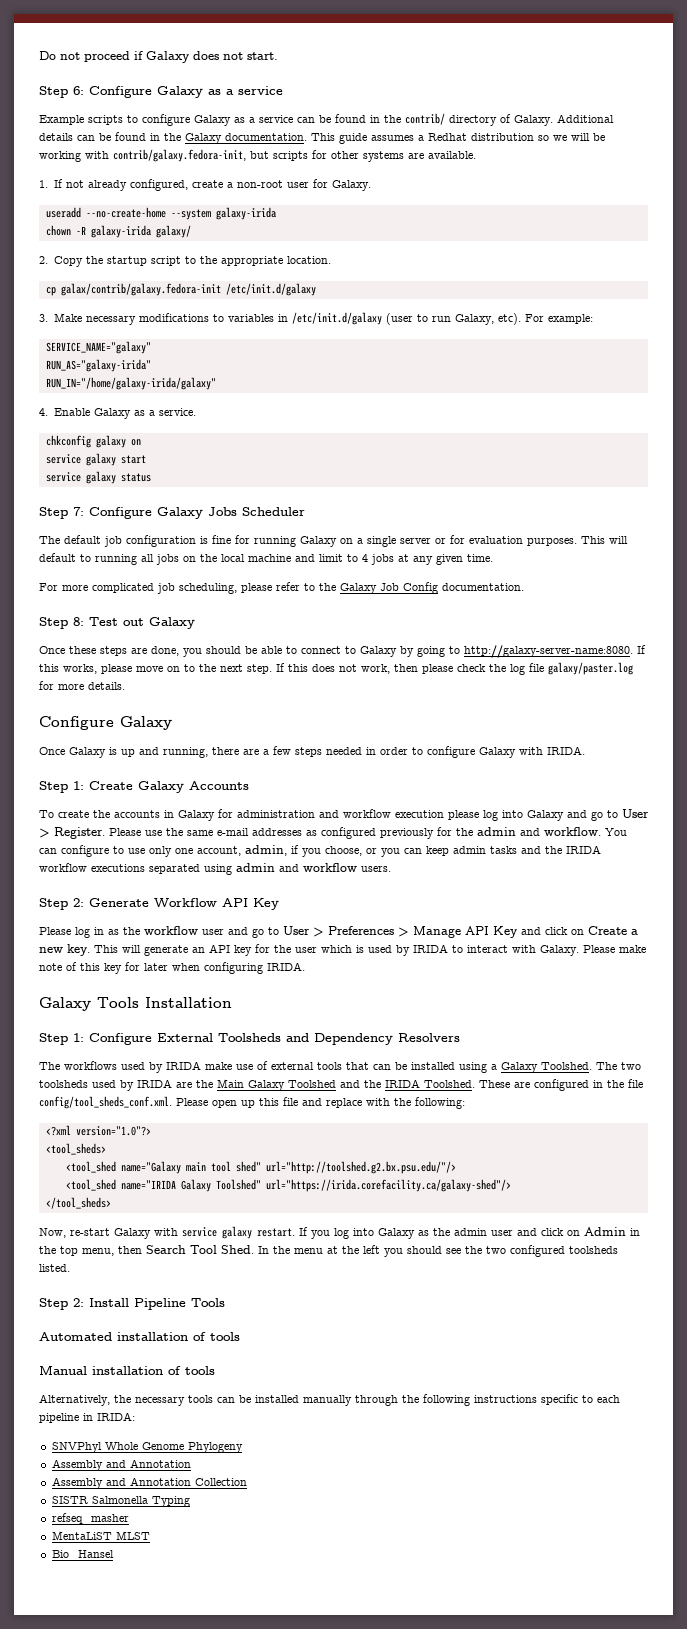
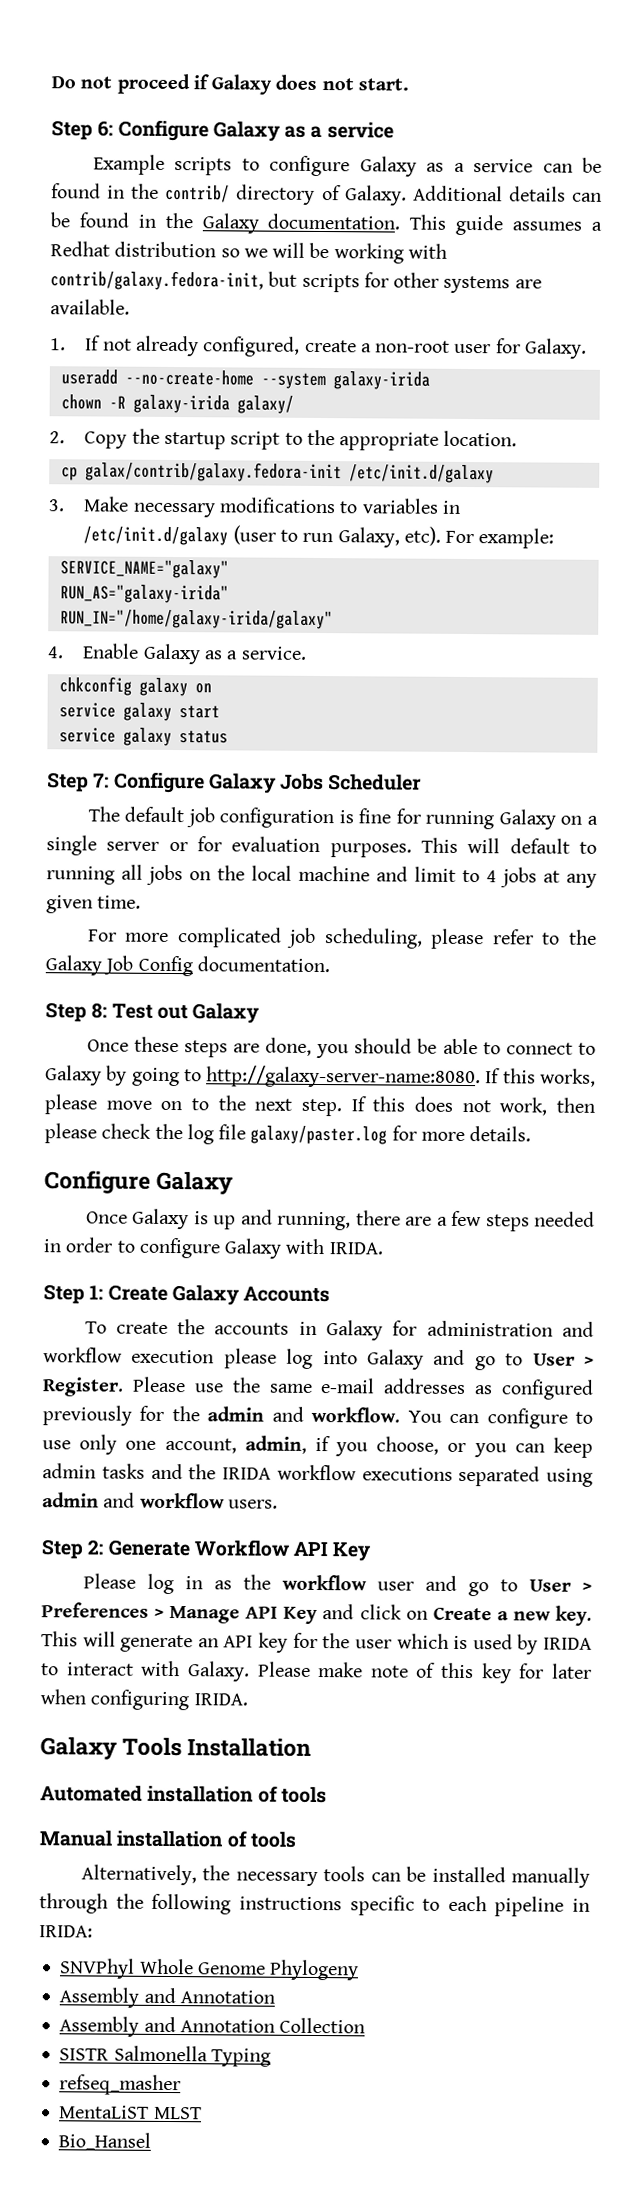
[39,1033,460,1045] [39,1061,641,1073] [39,1079,643,1091] [39,1096,465,1109] [45,1125,151,1136] [45,1143,106,1155] [65,1161,456,1174] [65,1179,511,1192] [45,1197,111,1209] [39,1226,640,1239] [39,1245,618,1257] [39,1264,70,1272] [39,1298,225,1310] // Step 1: Configure External Toolsheds and Dependency Resolvers // The workflows used by IRIDA make use of external tools that can be installed using a Galaxy Toolshed. The two toolsheds used by IRIDA are the Main Galaxy Toolshed and the IRIDA Toolshed. These are configured in the file config/tool_sheds_conf.xml. Please open up this file and replace with the following: // <?xml version="1.0"?> // <tool_sheds> // <tool_shed name="Galaxy main tool shed" url="http://toolshed.g2.bx.psu.edu/"/> // <tool_shed name="IRIDA Galaxy Toolshed" url="https://irida.corefacility.ca/galaxy-shed"/> // </tool_sheds> // Now, re-start Galaxy with service galaxy restart. If you log into Galaxy as the admin user and click on Admin in the top menu, then Search Tool Shed. In the menu at the left you should see the two configured toolsheds listed. // Step 2: Install Pipeline Tools -> (312, 1747) none

